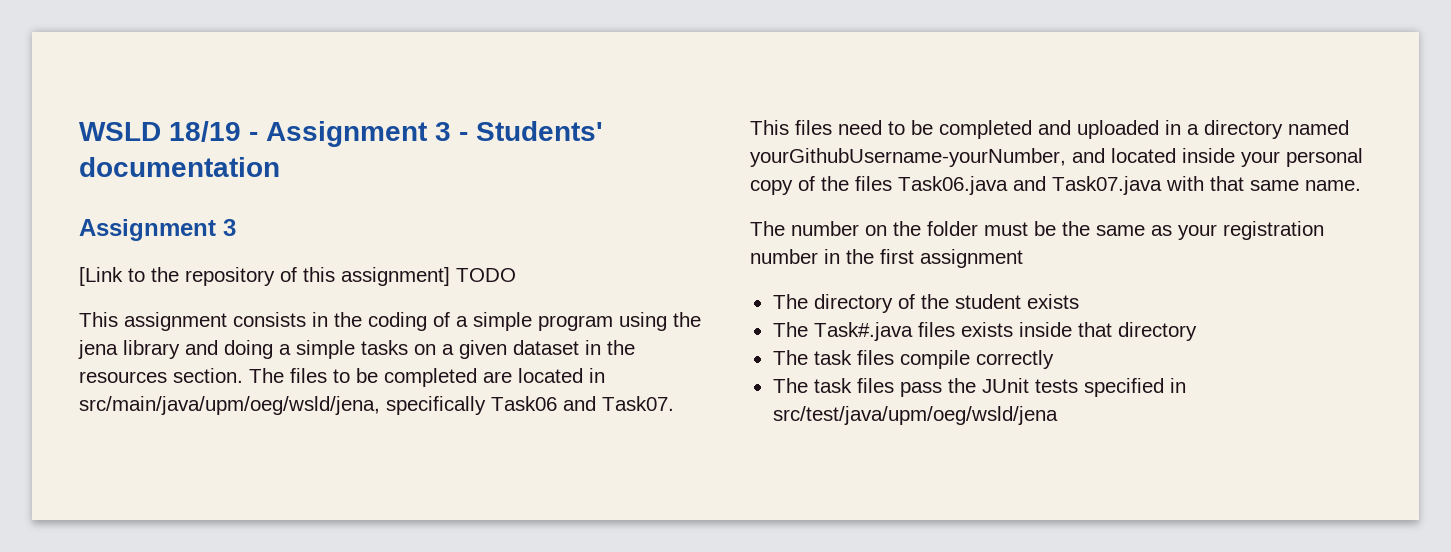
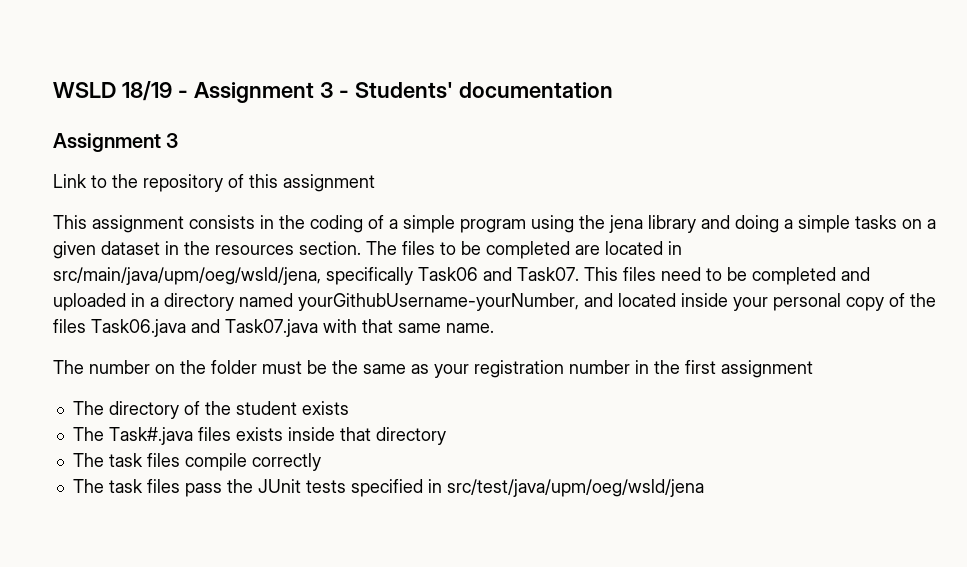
[79,267,123,286] [Link -> [53,174,87,188] Link
[341,267,516,286] assignment] TODO -> [283,174,375,192] assignment

